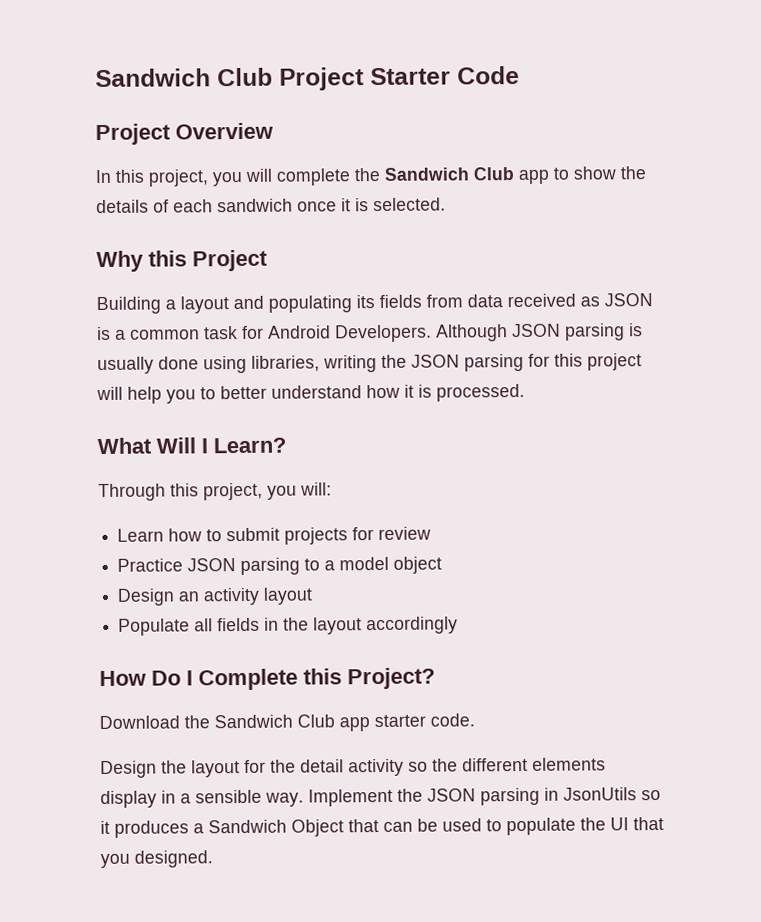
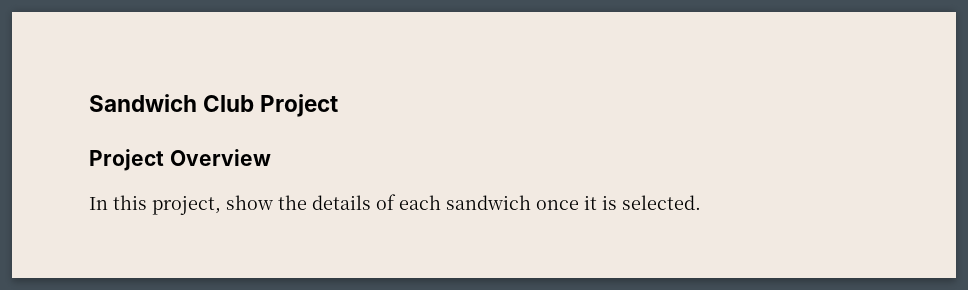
[370,65,520,86] Starter Code -> (339, 105) none
[212,167,569,187] you will complete the Sandwich Club app to -> (221, 205) none
[96,249,268,273] [96,293,653,315] [97,323,643,343] [97,353,642,375] [96,383,525,404] [97,437,286,455] [98,482,332,502] [117,526,432,545] [117,556,443,576] [117,587,314,606] [118,616,459,636] [99,667,435,691] [99,713,475,732] [100,757,606,779] [100,787,661,809] [100,816,664,838] [100,850,213,869] // Why this Project // Building a layout and populating its fields from data received as JSON is a common task for Android Developers. Although JSON parsing is usually done using libraries, writing the JSON parsing for this project will help you to better understand how it is processed. // What Will I Learn? // Through this project, you will: // Learn how to submit projects for review // Practice JSON parsing to a model object // Design an activity layout // Populate all fields in the layout accordingly // How Do I Complete this Project? // Download the Sandwich Club app starter code. // Design the layout for the detail activity so the different elements display in a sensible way. Implement the JSON parsing in JsonUtils so it produces a Sandwich Object that can be used to populate the UI that you designed. -> (701, 202) none

